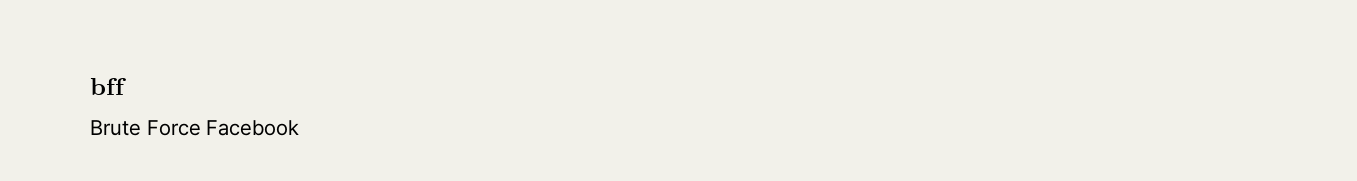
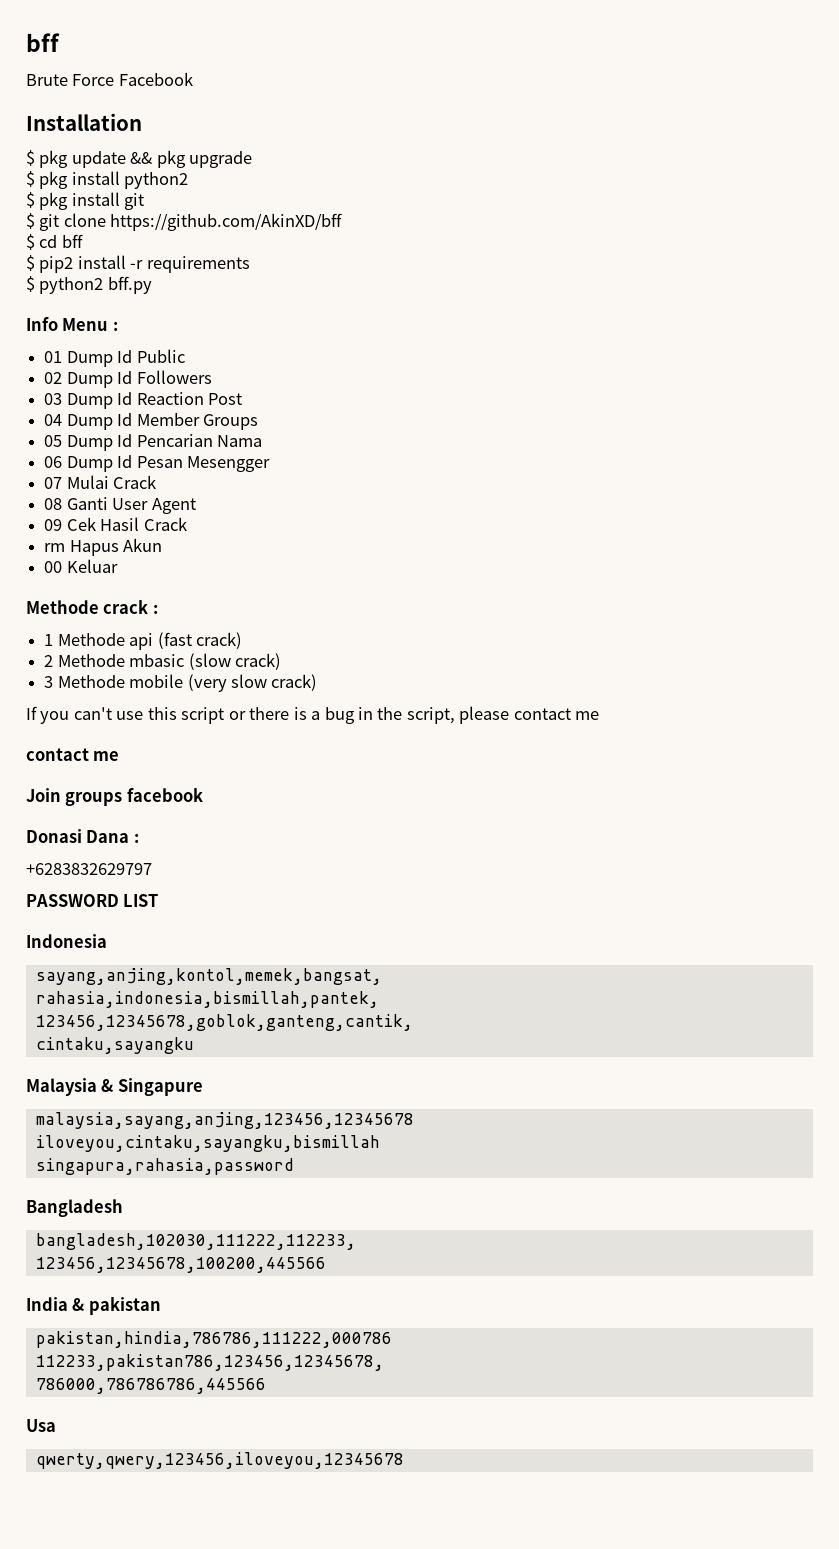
(300, 128) none -> [26,113,142,131] [26,150,253,168] [26,171,189,189] [26,192,145,210] [26,213,343,231] [26,234,83,250] [26,255,250,273] [26,276,152,294] [26,317,118,331] [44,349,185,367] [44,370,212,388] [44,392,242,409] [44,413,258,430] [44,434,262,451] [44,455,270,472] [44,475,157,489] [44,497,196,514] [44,517,187,531] [44,538,163,556] [44,559,118,573] [26,600,158,614] [44,632,242,650] [44,653,281,670] [44,674,318,692] [26,706,600,724] [26,748,120,761] [26,788,203,806] [26,829,139,843] [26,863,152,875] [26,894,159,907] [26,934,107,948] [35,968,382,985] [35,991,379,1008] [35,1014,413,1031] [35,1037,194,1054] [26,1078,203,1096] [35,1112,414,1129] [35,1135,380,1152] [35,1158,294,1175] [26,1199,123,1217] [35,1233,356,1250] [35,1257,326,1273] [26,1297,161,1315] [35,1331,392,1348] [35,1354,384,1371] [35,1378,266,1394] [26,1419,56,1432] [35,1452,404,1469] // Installation // $ pkg update && pkg upgrade // $ pkg install python2 // $ pkg install git // $ git clone https://github.com/AkinXD/bff // $ cd bff // $ pip2 install -r requirements // $ python2 bff.py // Info Menu : // 01 Dump Id Public // 02 Dump Id Followers // 03 Dump Id Reaction Post // 04 Dump Id Member Groups // 05 Dump Id Pencarian Nama // 06 Dump Id Pesan Mesengger // 07 Mulai Crack // 08 Ganti User Agent // 09 Cek Hasil Crack // rm Hapus Akun // 00 Keluar // Methode crack : // 1 Methode api (fast crack) // 2 Methode mbasic (slow crack) // 3 Methode mobile (very slow crack) // If you can't use this script or there is a bug in the script, please contact me // contact me // Join groups facebook // Donasi Dana : // +6283832629797 // PASSWORD LIST // Indonesia // sayang,anjing,kontol,memek,bangsat, // rahasia,indonesia,bismillah,pantek, // 123456,12345678,goblok,ganteng,cantik, // cintaku,sayangku // Malaysia & Singapure // malaysia,sayang,anjing,123456,12345678 // iloveyou,cintaku,sayangku,bismillah // singapura,rahasia,password // Bangladesh // bangladesh,102030,111222,112233, // 123456,12345678,100200,445566 // India & pakistan // pakistan,hindia,786786,111222,000786 // 112233,pakistan786,123456,12345678, // 786000,786786786,445566 // Usa // qwerty,qwery,123456,iloveyou,12345678

